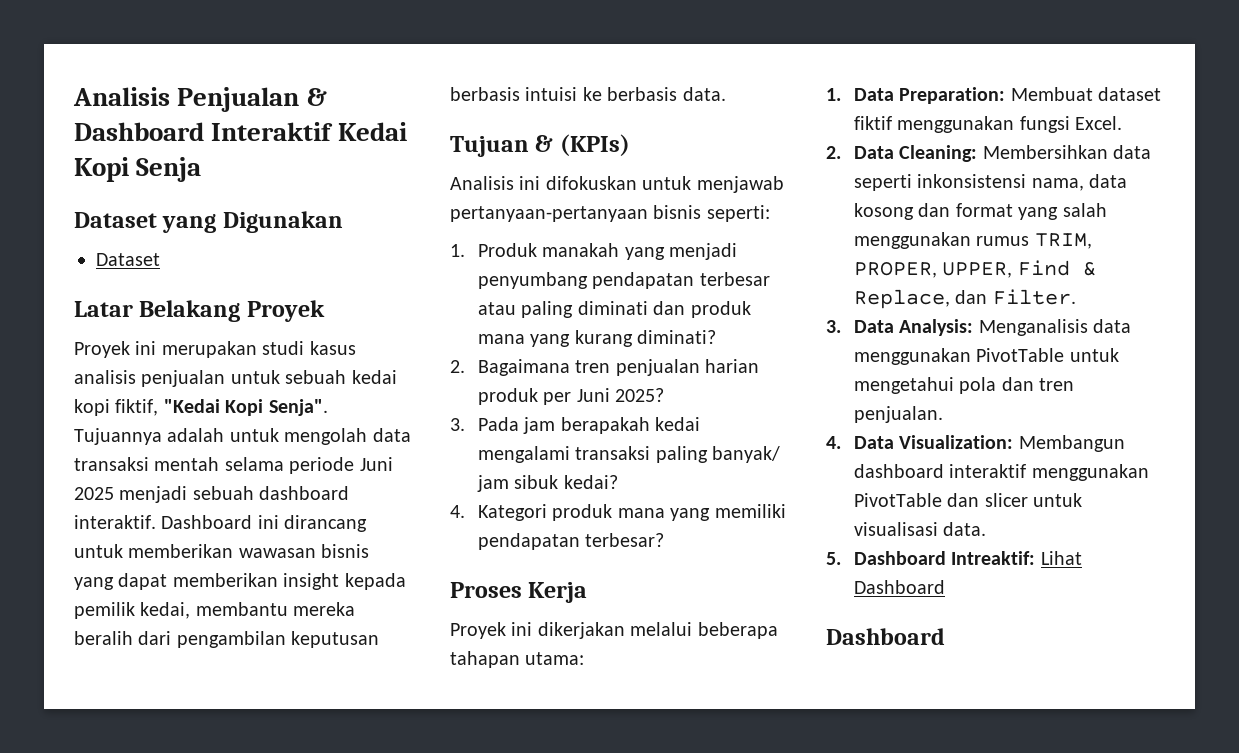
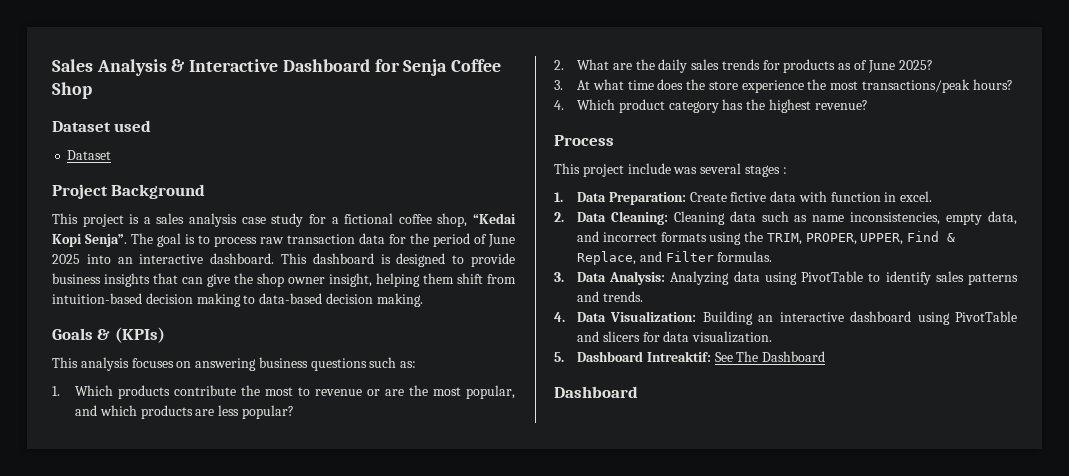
[73,87,327,112] [74,122,407,141] [74,157,129,182] Analisis Penjualan & Dashboard Interaktif Kedai Kopi -> [52,59,400,76] Sales Analysis & Interactive Dashboard for
[74,211,343,233] // Dataset yang Digunakan -> [451,59,502,72] [52,82,92,99] [52,120,152,132] Coffee Shop // Dataset used
[74,300,325,322] [74,341,356,358] [74,370,397,387] [74,399,328,416] [74,428,411,445] [74,457,393,474] [74,486,350,503] [74,515,368,532] [74,544,370,558] [74,573,406,590] [74,602,356,619] [74,631,380,648] [450,87,726,101] [450,134,630,157] [450,176,784,193] [450,205,770,222] [450,243,738,260] [477,272,770,289] [477,301,751,318] [477,330,717,347] [450,359,760,376] [477,388,665,405] [450,417,701,434] [477,446,781,463] [476,475,618,492] [450,504,786,521] [477,533,665,550] [450,582,588,603] [450,622,778,639] [450,651,585,668] [826,87,1162,104] [853,116,1123,133] [826,145,1152,162] [853,174,1128,191] [853,203,1107,220] [853,232,1030,249] Latar Belakang Proyek // Proyek ini merupakan studi kasus analisis penjualan untuk sebuah kedai kopi fiktif, "Kedai Kopi Senja". Tujuannya adalah untuk mengolah data transaksi mentah selama periode Juni 2025 menjadi sebuah dashboard interaktif. Dashboard ini dirancang untuk memberikan wawasan bisnis yang dapat memberikan insight kepada pemilik kedai, membantu mereka beralih dari pengambilan keputusan berbasis intuisi ke berbasis data. // Tujuan & (KPIs) // Analisis ini difokuskan untuk menjawab pertanyaan-pertanyaan bisnis seperti: // 1. Produk manakah yang menjadi penyumbang pendapatan terbesar atau paling diminati dan produk mana yang kurang diminati? // 2. Bagaimana tren penjualan harian produk per Juni 2025? // 3. Pada jam berapakah kedai mengalami transaksi paling banyak/ jam sibuk kedai? // 4. Kategori produk mana yang memiliki pendapatan terbesar? // Proses Kerja // Proyek ini dikerjakan melalui beberapa tahapan utama: // 1. Data Preparation: Membuat dataset fiktif menggunakan fungsi Excel. // 2. Data Cleaning: Membersihkan data seperti inkonsistensi nama, data kosong dan format yang salah menggunakan rumus -> [52,184,206,199] [52,213,517,227] [52,233,515,247] [52,253,515,267] [52,273,516,287] [52,293,423,307] [52,327,165,343] [52,357,417,371] [52,385,515,399] [74,405,294,419] [554,59,933,73] [554,79,1013,93] [554,99,868,113] [554,135,614,146] [554,163,787,177] [554,191,933,205] [554,211,1017,225] [576,231,764,245] Project Background // This project is a sales analysis case study for a fictional coffee shop, “Kedai Kopi Senja”. The goal is to process raw transaction data for the period of June 2025 into an interactive dashboard. This dashboard is designed to provide business insights that can give the shop owner insight, helping them shift from intuition-based decision making to data-based decision making. // Goals & (KPIs) // This analysis focuses on answering business questions such as: // 1. Which products contribute the most to revenue or are the most popular, and which products are less popular? // 2. What are the daily sales trends for products as of June 2025? // 3. At what time does the store experience the most transactions/peak hours? // 4. Which product category has the highest revenue? // Process // This project include was several stages : // 1. Data Preparation: Create fictive data with function in excel. // 2. Data Cleaning: Cleaning data such as name inconsistencies, empty data, and incorrect formats using the
[955,289,1076,305] dan Filter. -> [639,251,773,262] and Filter formulas.
[978,319,1132,336] [853,348,1119,365] [853,377,1075,394] [853,406,943,423] [826,435,1125,452] [853,464,1149,481] [853,493,1083,507] [853,522,987,536] Menganalisis data menggunakan PivotTable untuk mengetahui pola dan tren penjualan. // 4. Data Visualization: Membangun dashboard interaktif menggunakan PivotTable dan slicer untuk visualisasi data. -> [670,271,1018,285] [576,291,643,302] [554,311,1017,325] [576,331,773,343] Analyzing data using PivotTable to identify sales patterns and trends. // 4. Data Visualization: Building an interactive dashboard using PivotTable and slicers for data visualization.
[1040,551,1082,565] Lihat -> [714,351,759,362] See The

